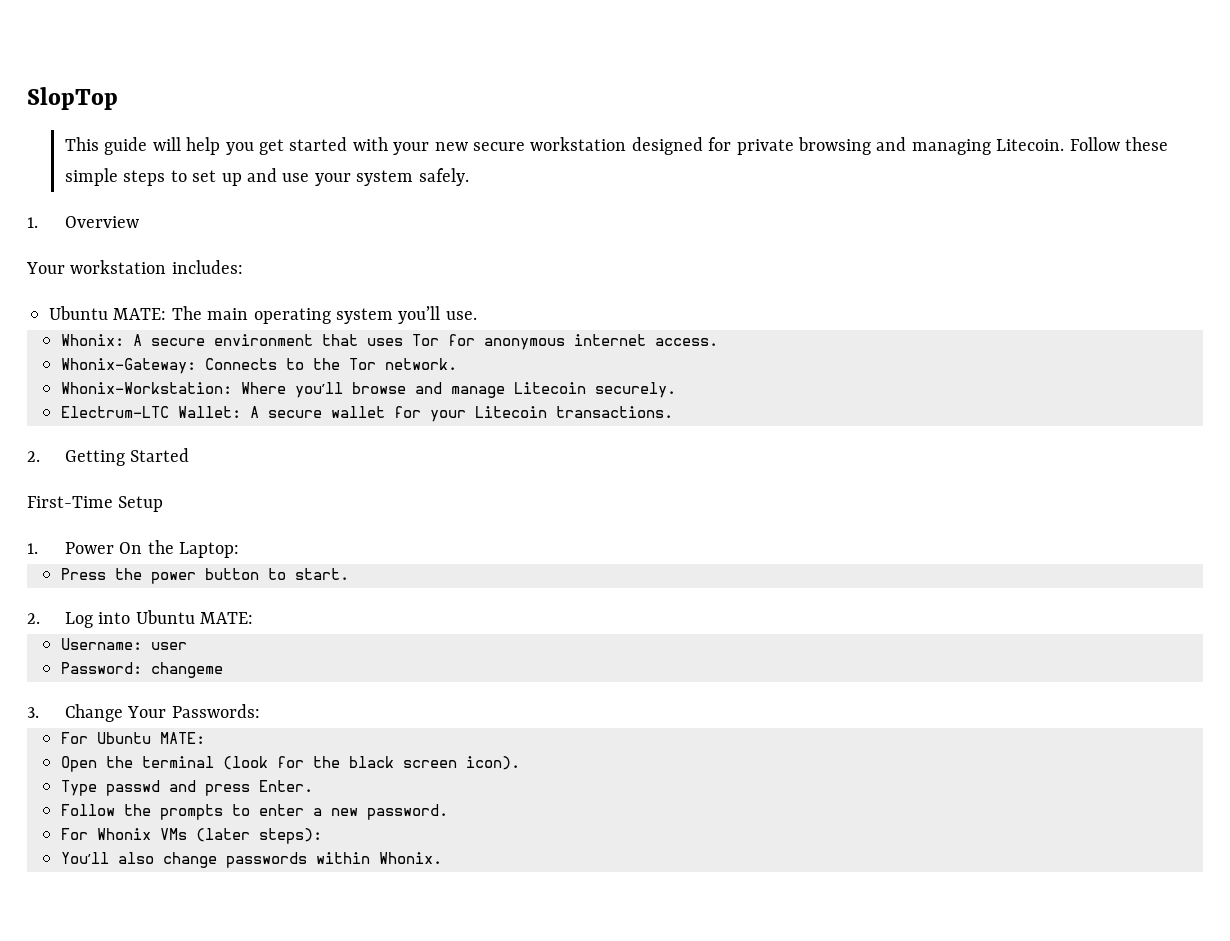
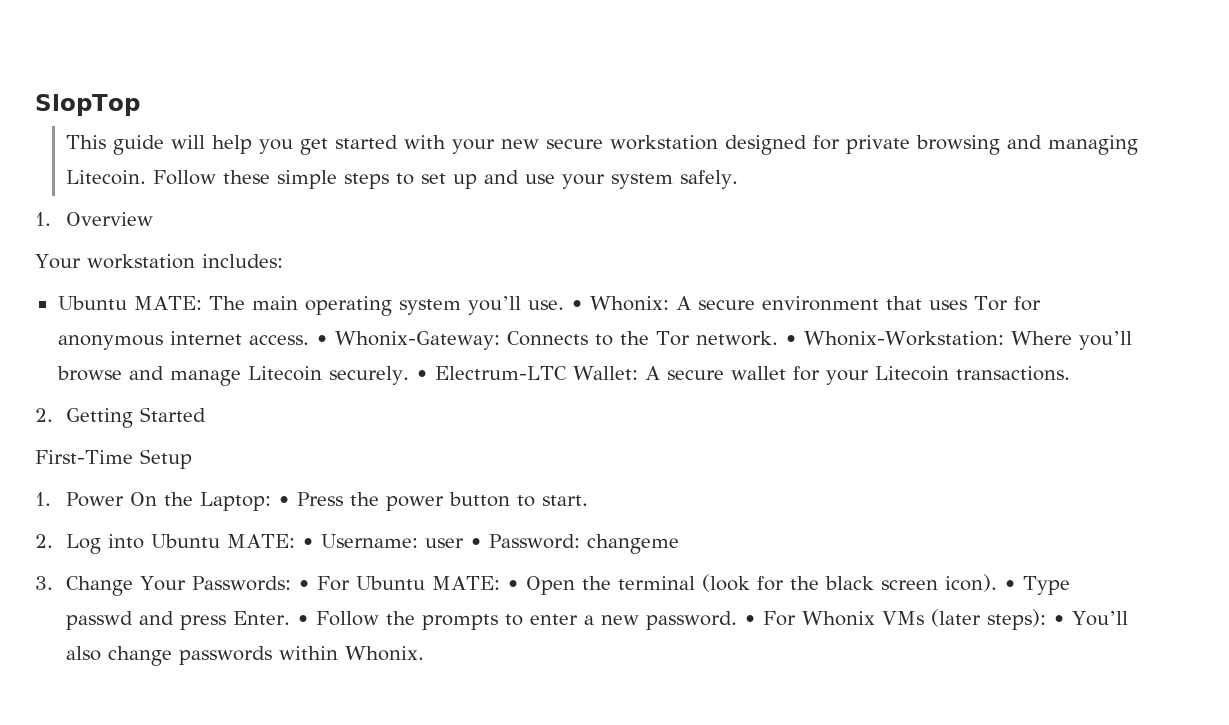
(477, 315) // -> [570,300,583,310] •
(718, 342) // -> [315,335,328,345] •
(457, 364) // -> [784,335,797,345] •
(676, 390) // -> [415,370,428,380] •
(240, 550) // -> [278,496,291,506] •
(254, 618) // -> [302,538,315,548] •
(187, 646) // -> [470,538,483,548] •
(260, 711) // -> [298,580,311,590] •
(205, 738) // -> [507,580,520,590] •
(520, 763) // -> [1004,580,1017,590] •
(313, 786) // -> [297,615,310,625] •
(448, 812) // -> [744,615,757,625] •
(322, 836) // -> [1053,615,1066,625] •

